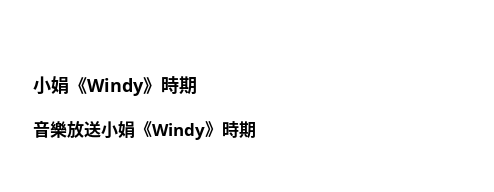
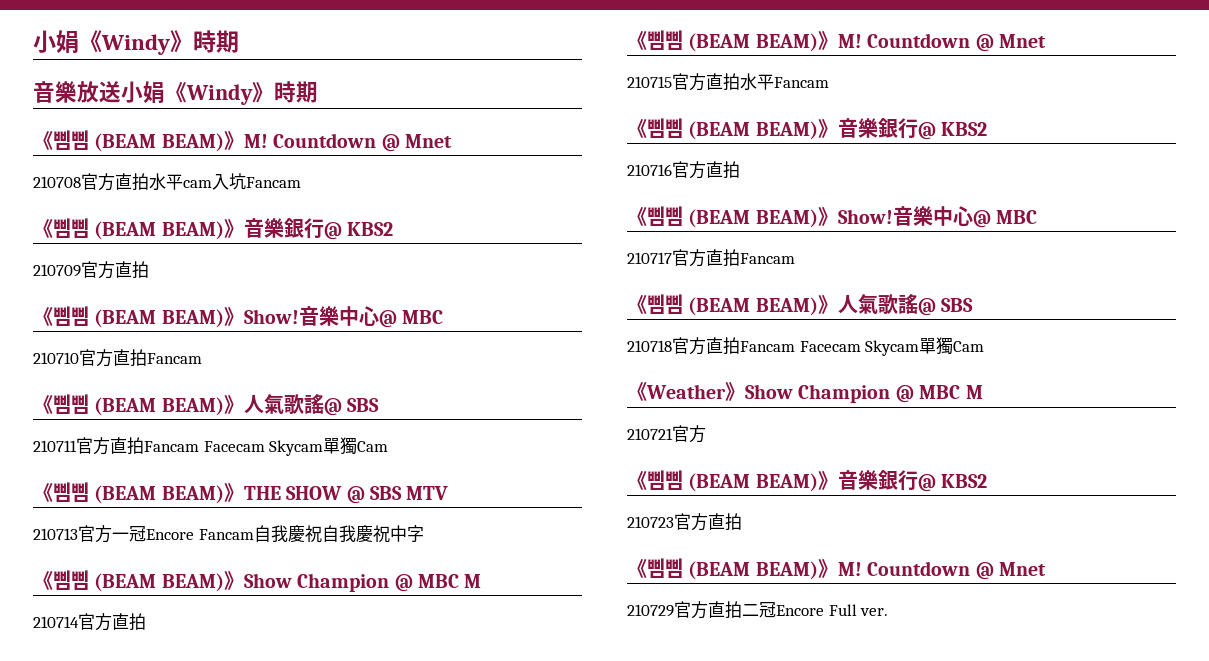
(256, 129) none -> [33,130,452,152] [33,173,301,191] [33,218,394,240] [33,261,149,279] [33,306,444,328] [33,349,202,367] [33,394,380,416] [33,437,389,456] [33,482,449,504] [33,525,424,543] [33,570,482,592] [33,613,146,631] [627,30,1046,52] [627,73,829,91] [627,118,988,140] [627,161,740,179] [627,206,1038,228] [627,249,795,267] [627,294,974,316] [627,337,985,356] [627,382,983,403] [627,425,706,443] [627,470,988,492] [627,513,742,531] [627,558,1046,580] [627,601,889,619] // 《삠삠 (BEAM BEAM)》M! Countdown @ Mnet // 210708官方直拍水平cam入坑Fancam // 《삠삠 (BEAM BEAM)》音樂銀行@ KBS2 // 210709官方直拍 // 《삠삠 (BEAM BEAM)》Show!音樂中心@ MBC // 210710官方直拍Fancam // 《삠삠 (BEAM BEAM)》人氣歌謠@ SBS // 210711官方直拍Fancam Facecam Skycam單獨Cam // 《삠삠 (BEAM BEAM)》THE SHOW @ SBS MTV // 210713官方一冠Encore Fancam自我慶祝自我慶祝中字 // 《삠삠 (BEAM BEAM)》Show Champion @ MBC M // 210714官方直拍 // 《삠삠 (BEAM BEAM)》M! Countdown @ Mnet // 210715官方直拍水平Fancam // 《삠삠 (BEAM BEAM)》音樂銀行@ KBS2 // 210716官方直拍 // 《삠삠 (BEAM BEAM)》Show!音樂中心@ MBC // 210717官方直拍Fancam // 《삠삠 (BEAM BEAM)》人氣歌謠@ SBS // 210718官方直拍Fancam Facecam Skycam單獨Cam // 《Weather》Show Champion @ MBC M // 210721官方 // 《삠삠 (BEAM BEAM)》音樂銀行@ KBS2 // 210723官方直拍 // 《삠삠 (BEAM BEAM)》M! Countdown @ Mnet // 210729官方直拍二冠Encore Full ver.

